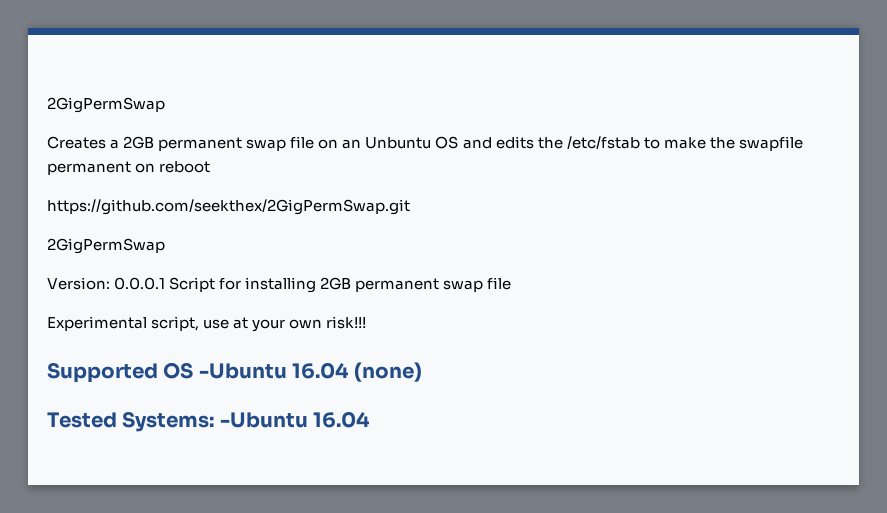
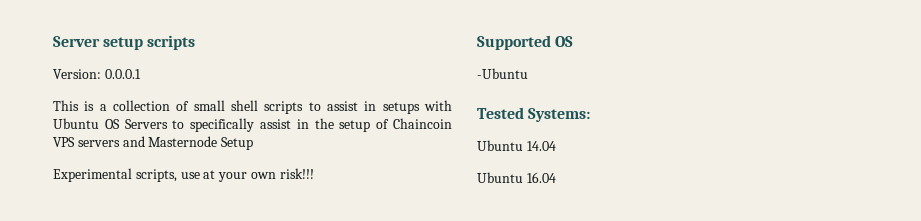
[47,97,165,113] [47,136,803,151] [47,161,211,175] [47,199,410,215] [47,238,165,254] [47,277,512,293] 2GigPermSwap // Creates a 2GB permanent swap file on an Unbuntu OS and edits the /etc/fstab to make the swapfile permanent on reboot // https://github.com/seekthex/2GigPermSwap.git // 2GigPermSwap // Version: 0.0.0.1 Script for installing 2GB permanent swap file -> [53,35,196,50] [53,69,141,79] [53,100,452,114] [53,118,453,132] [53,136,254,150] Server setup scripts // Version: 0.0.0.1 // This is a collection of small shell scripts to assist in setups with Ubuntu OS Servers to specifically assist in the setup of Chaincoin VPS servers and Masternode Setup
[151,316,200,331] script, -> [135,169,177,182] scripts,
[198,362,422,382] -Ubuntu 16.04 (none) -> [477,68,528,79] // -Ubuntu
[219,412,308,428] -Ubuntu -> [477,140,556,151] [477,172,523,183] // Ubuntu 14.04 // Ubuntu

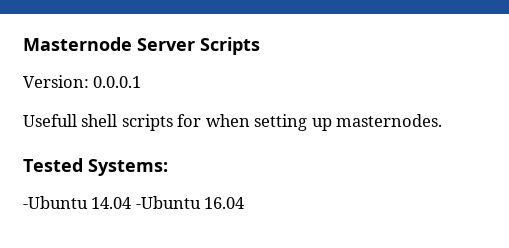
[53,35,196,50] Server setup scripts -> [23,37,260,55] Masternode Server Scripts
[53,100,452,114] [53,118,453,132] [53,136,254,150] [53,168,314,182] [477,35,574,50] [477,68,528,79] This is a collection of small shell scripts to assist in setups with Ubuntu OS Servers to specifically assist in the setup of Chaincoin VPS servers and Masternode Setup // Experimental scripts, use at your own risk!!! // Supported OS // -Ubuntu -> [23,114,443,131] Usefull shell scripts for when setting up masternodes.
[477,140,523,151] Ubuntu -> [23,196,88,209] -Ubuntu
[477,172,523,183] // Ubuntu -> [135,196,201,209] -Ubuntu

